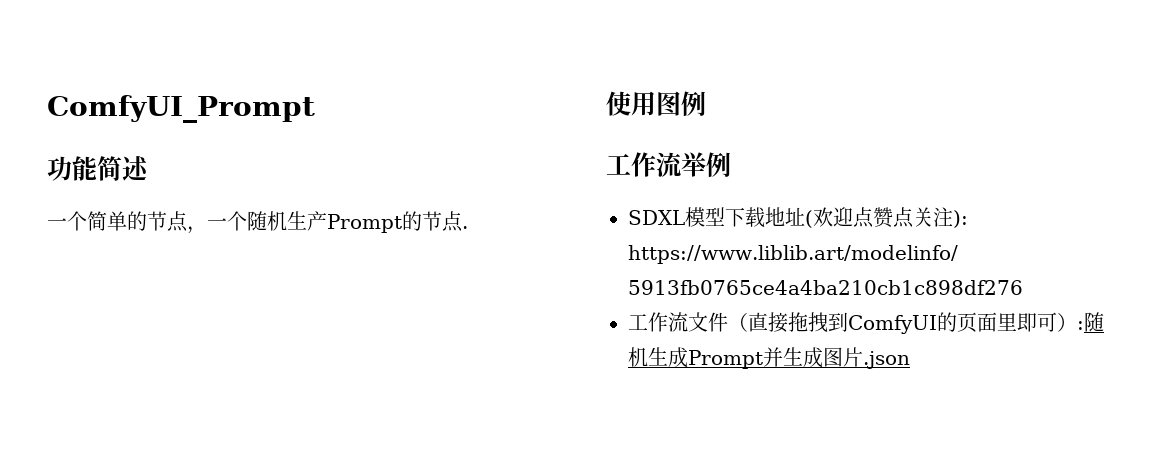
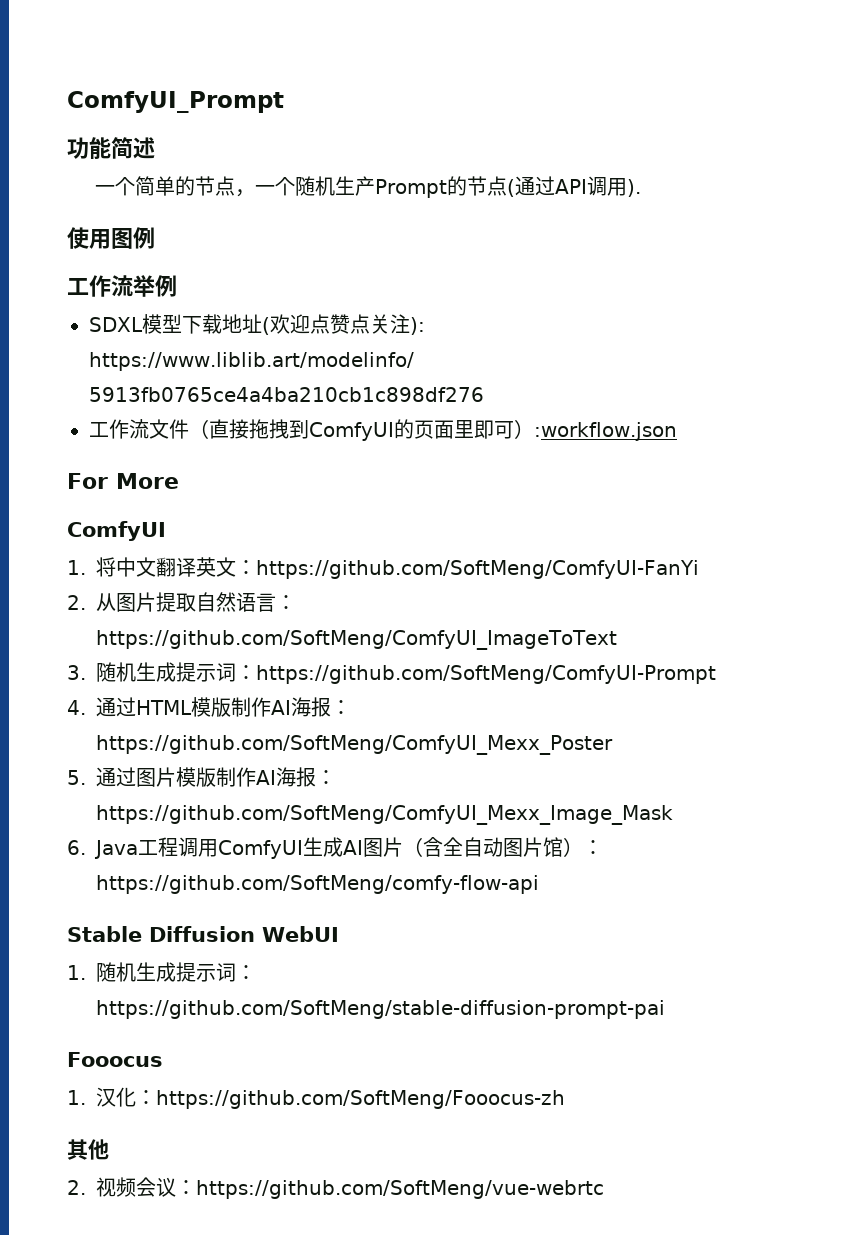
[462,226,468,229] . -> [507,176,642,197] (通过API调用).
[1077,312,1104,332] [628,347,910,369] :随机生成Prompt并生成图片.json -> [534,422,677,441] [67,473,179,489] [67,521,166,541] [67,557,699,579] [67,592,296,612] [96,630,617,650] [67,662,716,684] [67,697,351,717] [96,735,613,755] [67,767,336,787] [96,805,673,825] [67,837,603,859] [96,875,539,894] [67,926,339,942] [67,962,256,982] [96,1000,665,1019] [67,1052,163,1067] [67,1087,565,1109] [67,1139,109,1160] [67,1177,604,1199] :workflow.json // For More // ComfyUI // 1.将中文翻译英文：https://github.com/SoftMeng/ComfyUI-FanYi // 2.从图片提取自然语言：https://github.com/SoftMeng/ComfyUI_ImageToText // 3.随机生成提示词：https://github.com/SoftMeng/ComfyUI-Prompt // 4.通过HTML模版制作AI海报：https://github.com/SoftMeng/ComfyUI_Mexx_Poster // 5.通过图片模版制作AI海报：https://github.com/SoftMeng/ComfyUI_Mexx_Image_Mask // 6. Java工程调用ComfyUI生成AI图片（含全自动图片馆）：https://github.com/SoftMeng/comfy-flow-api // Stable Diffusion WebUI // 1.随机生成提示词：https://github.com/SoftMeng/stable-diffusion-prompt-pai // Fooocus // 1.汉化：https://github.com/SoftMeng/Fooocus-zh // 其他 // 2.视频会议：https://github.com/SoftMeng/vue-webrtc

